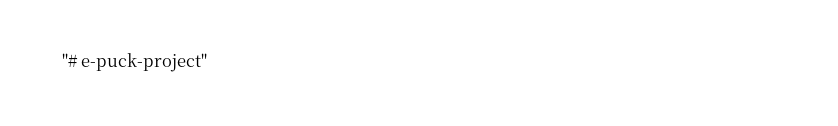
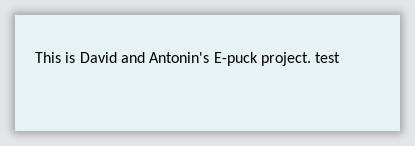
[62,53,208,72] "# e-puck-project" -> [35,52,341,66] This is David and Antonin's E-puck project. test

